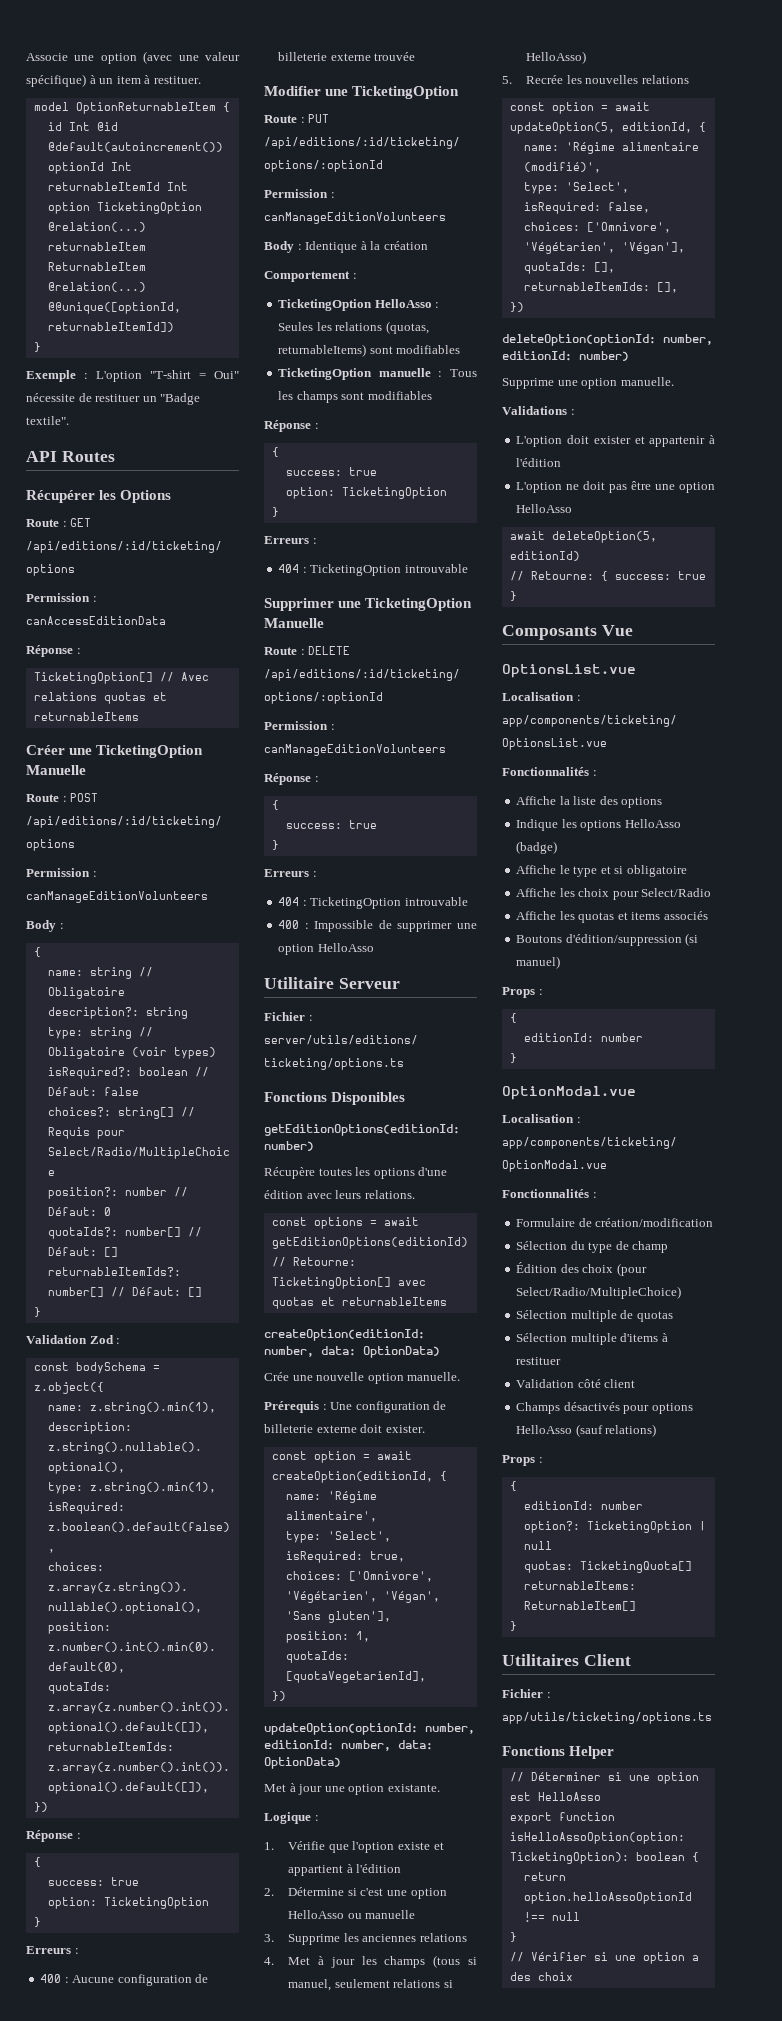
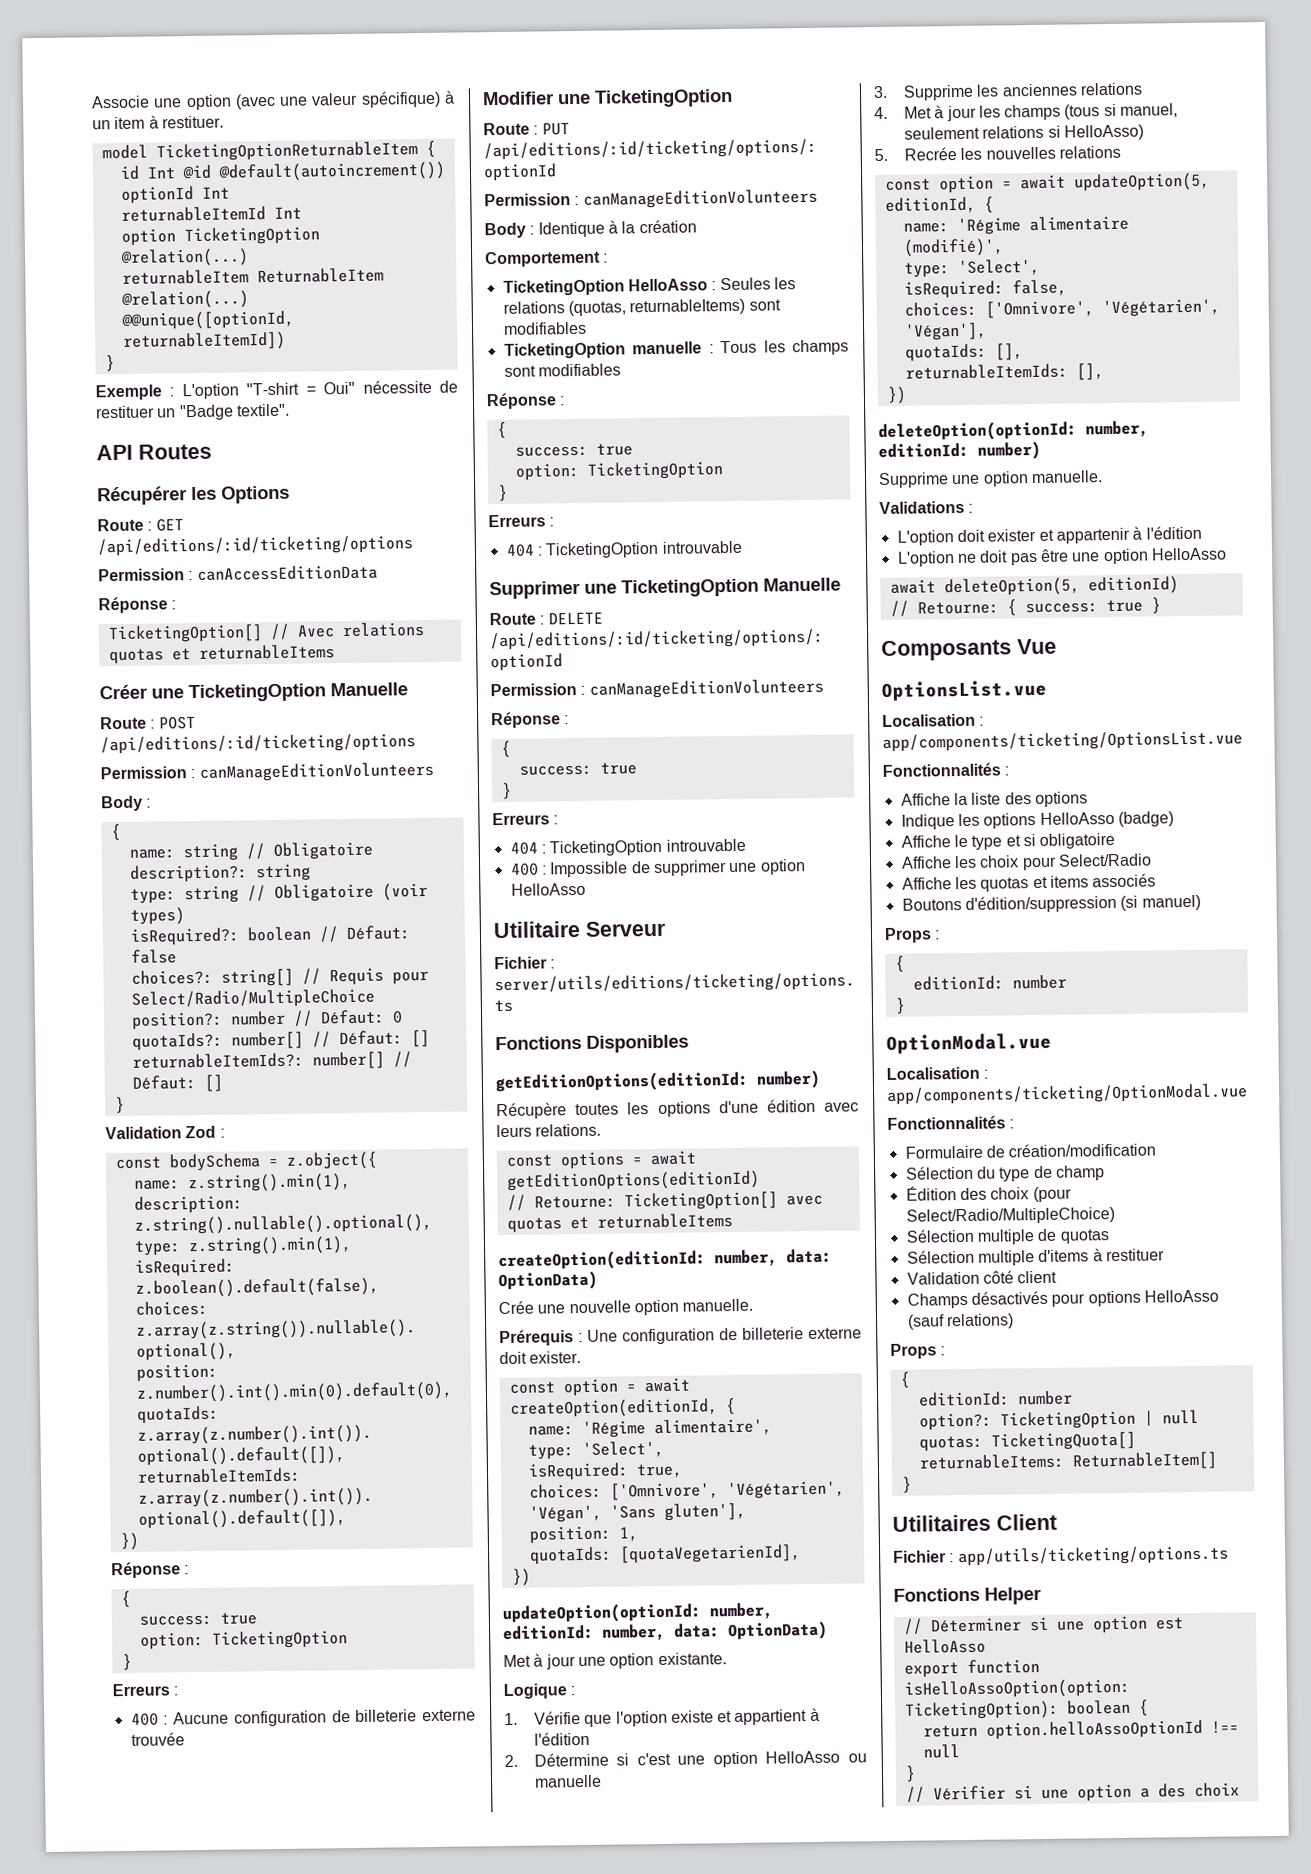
[75,102,216,114] OptionReturnableItem -> [155,141,418,162] TicketingOptionReturnableItem

